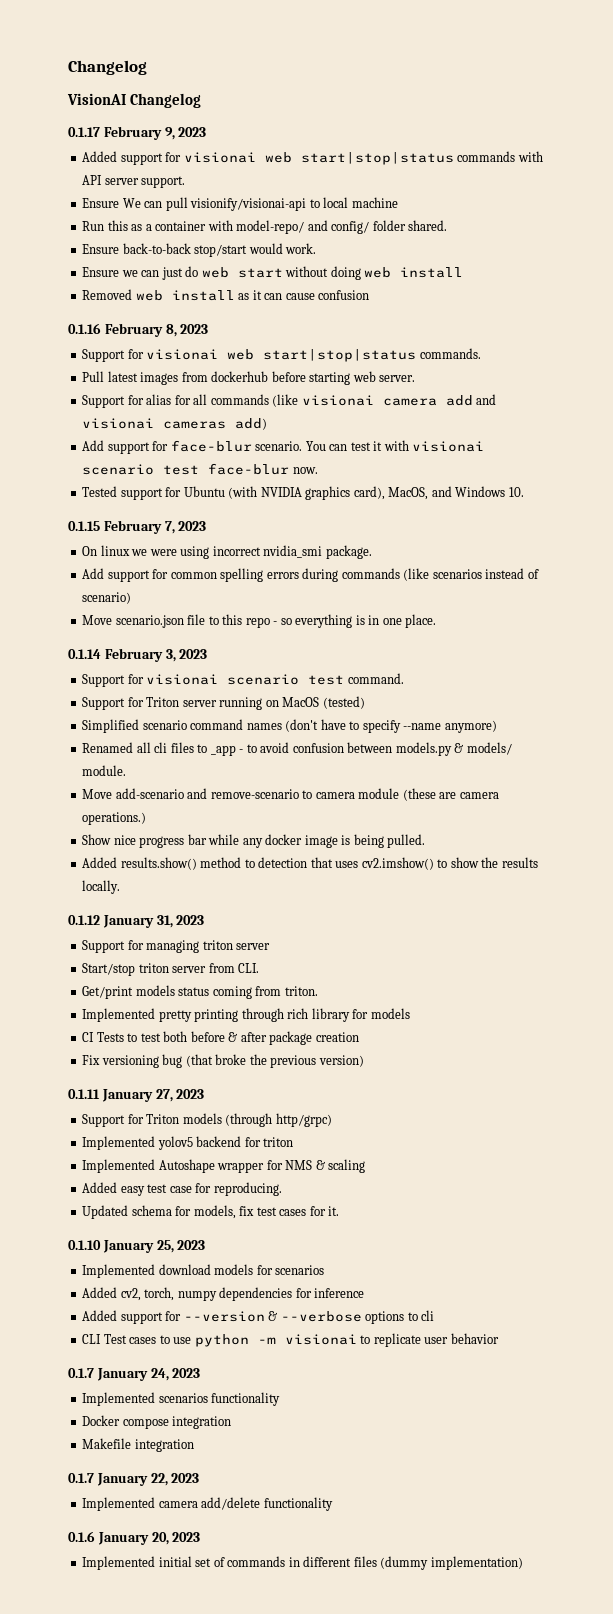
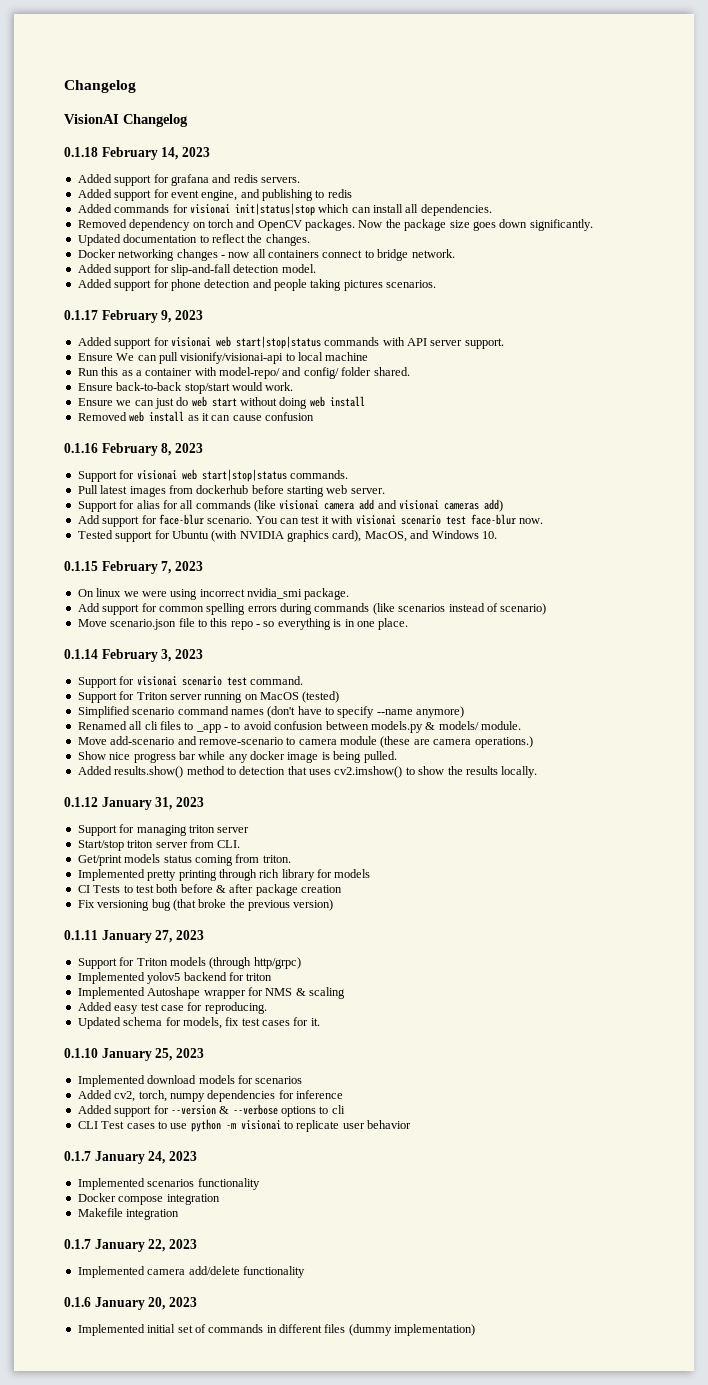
(202, 100) none -> [64,147,210,160] [77,174,300,186] [77,189,352,201] [77,203,492,216] [77,219,593,231] [77,234,310,246] [77,249,455,261] [77,264,316,276] [77,279,437,291] // 0.1.18 February 14, 2023 // Added support for grafana and redis servers. // Added support for event engine, and publishing to redis // Added commands for visionai init|status|stop which can install all dependencies. // Removed dependency on torch and OpenCV packages. Now the package size goes down significantly. // Updated documentation to reflect the changes. // Docker networking changes - now all containers connect to bridge network. // Added support for slip-and-fall detection model. // Added support for phone detection and people taking pictures scenarios.

